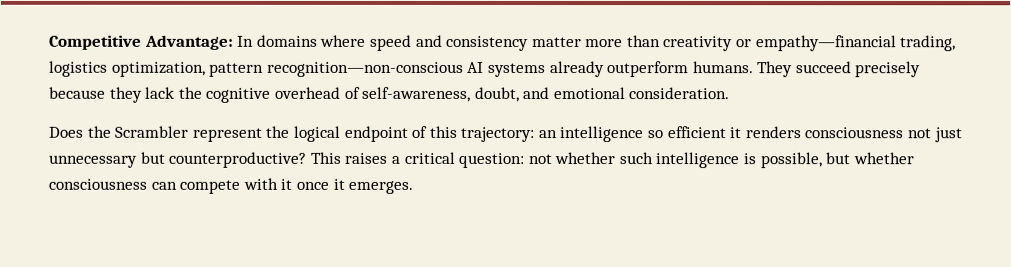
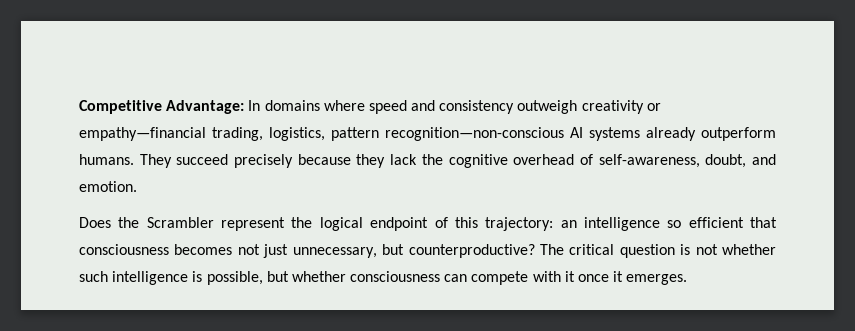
[531,35,661,48] matter more than -> [517,100,578,114] outweigh
[49,60,206,77] logistics optimization, -> [269,127,325,141] logistics,
[553,87,731,100] emotional consideration. -> [79,181,137,192] emotion.
[729,126,905,139] it renders consciousness -> [750,217,777,228] [79,244,233,255] that consciousness becomes
[48,154,137,168] unnecessary -> [292,247,377,258] unnecessary,
[309,151,525,169] This raises a critical question: -> [539,244,691,258] The critical question is

